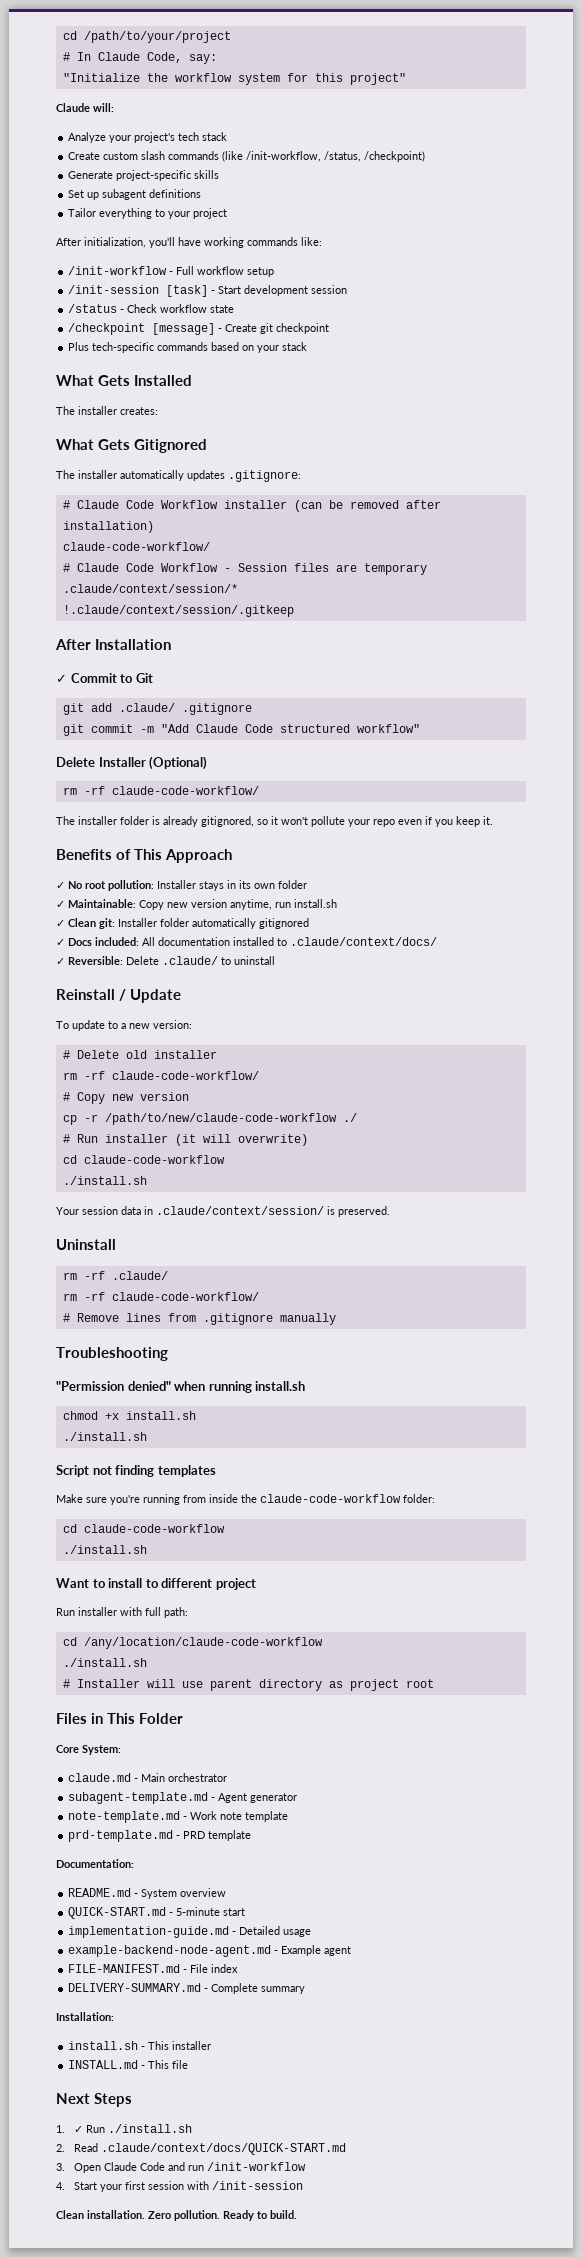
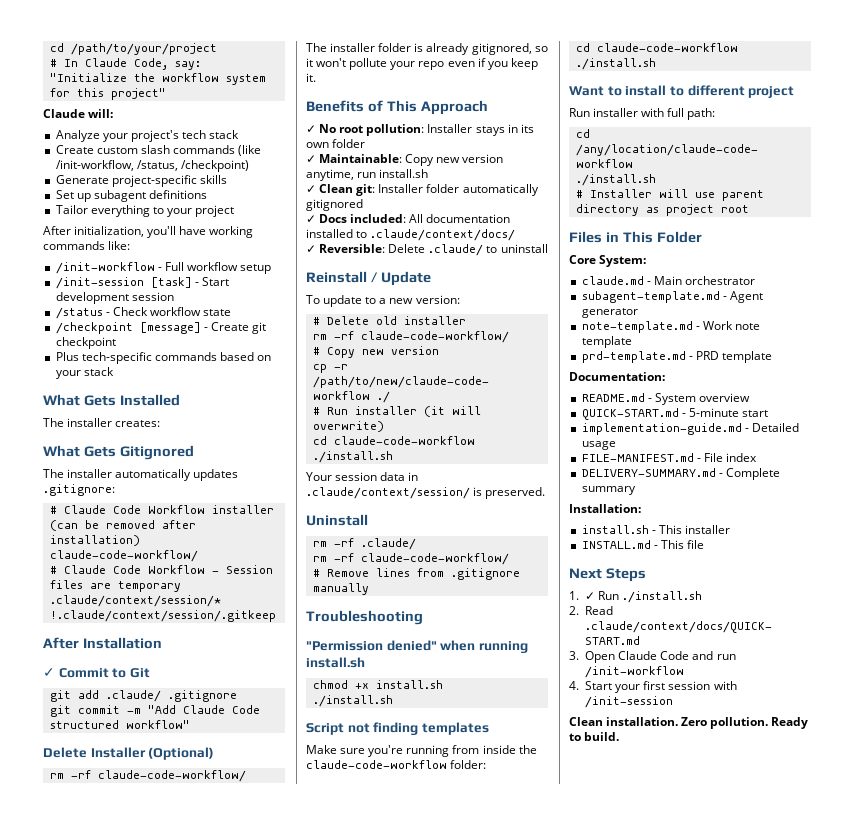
[68,1945,352,1957] // example-backend-node-agent.md - Example agent -> (616, 445) none

